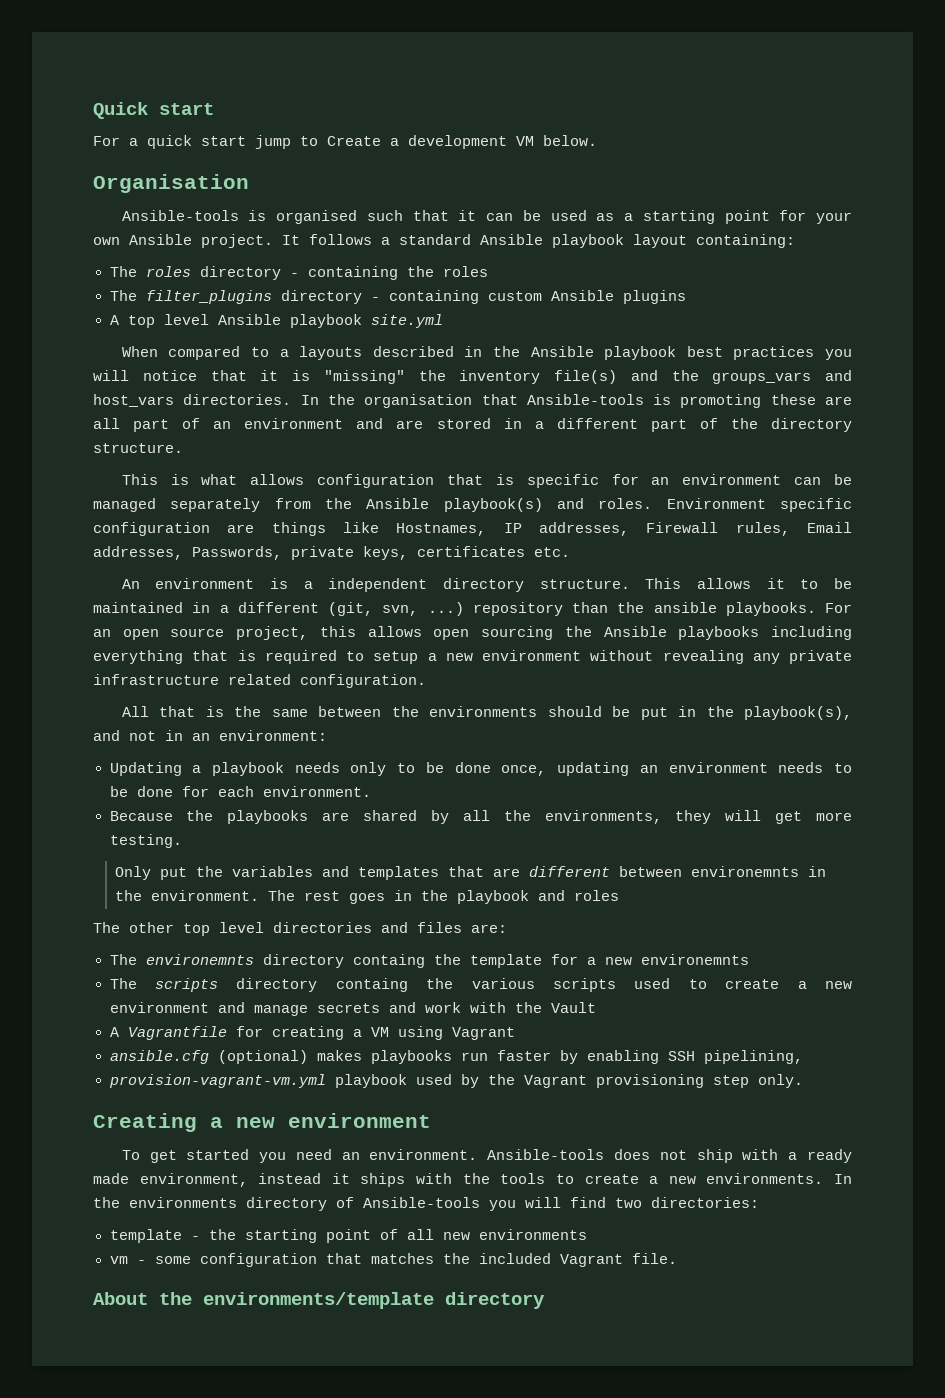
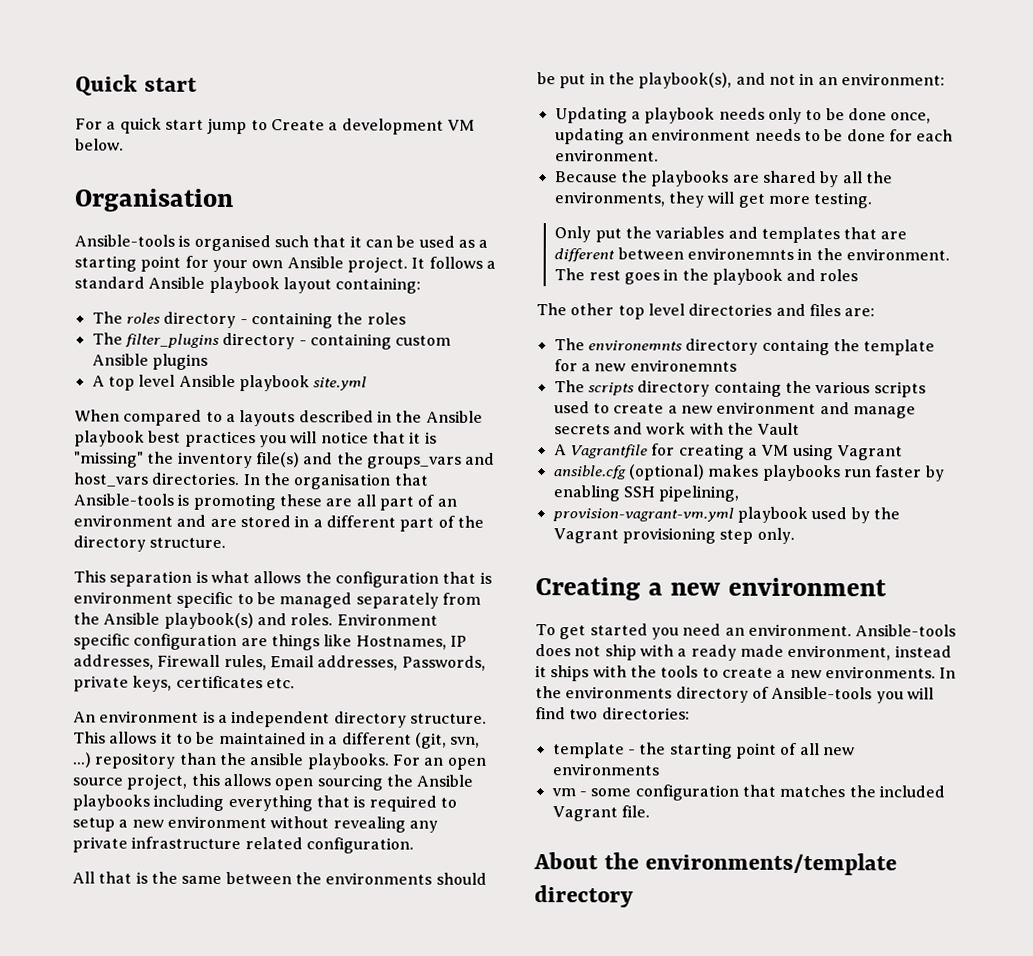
(158, 479) none -> [109,570,193,587] separation
(305, 479) none -> [304,571,332,584] the
[526,474,822,488] specific for an environment can -> [73,591,254,609] environment specific to

